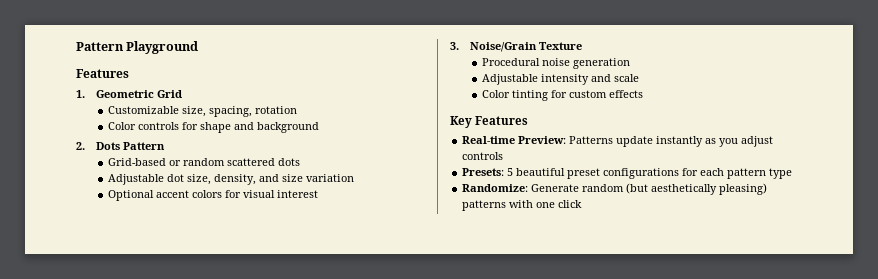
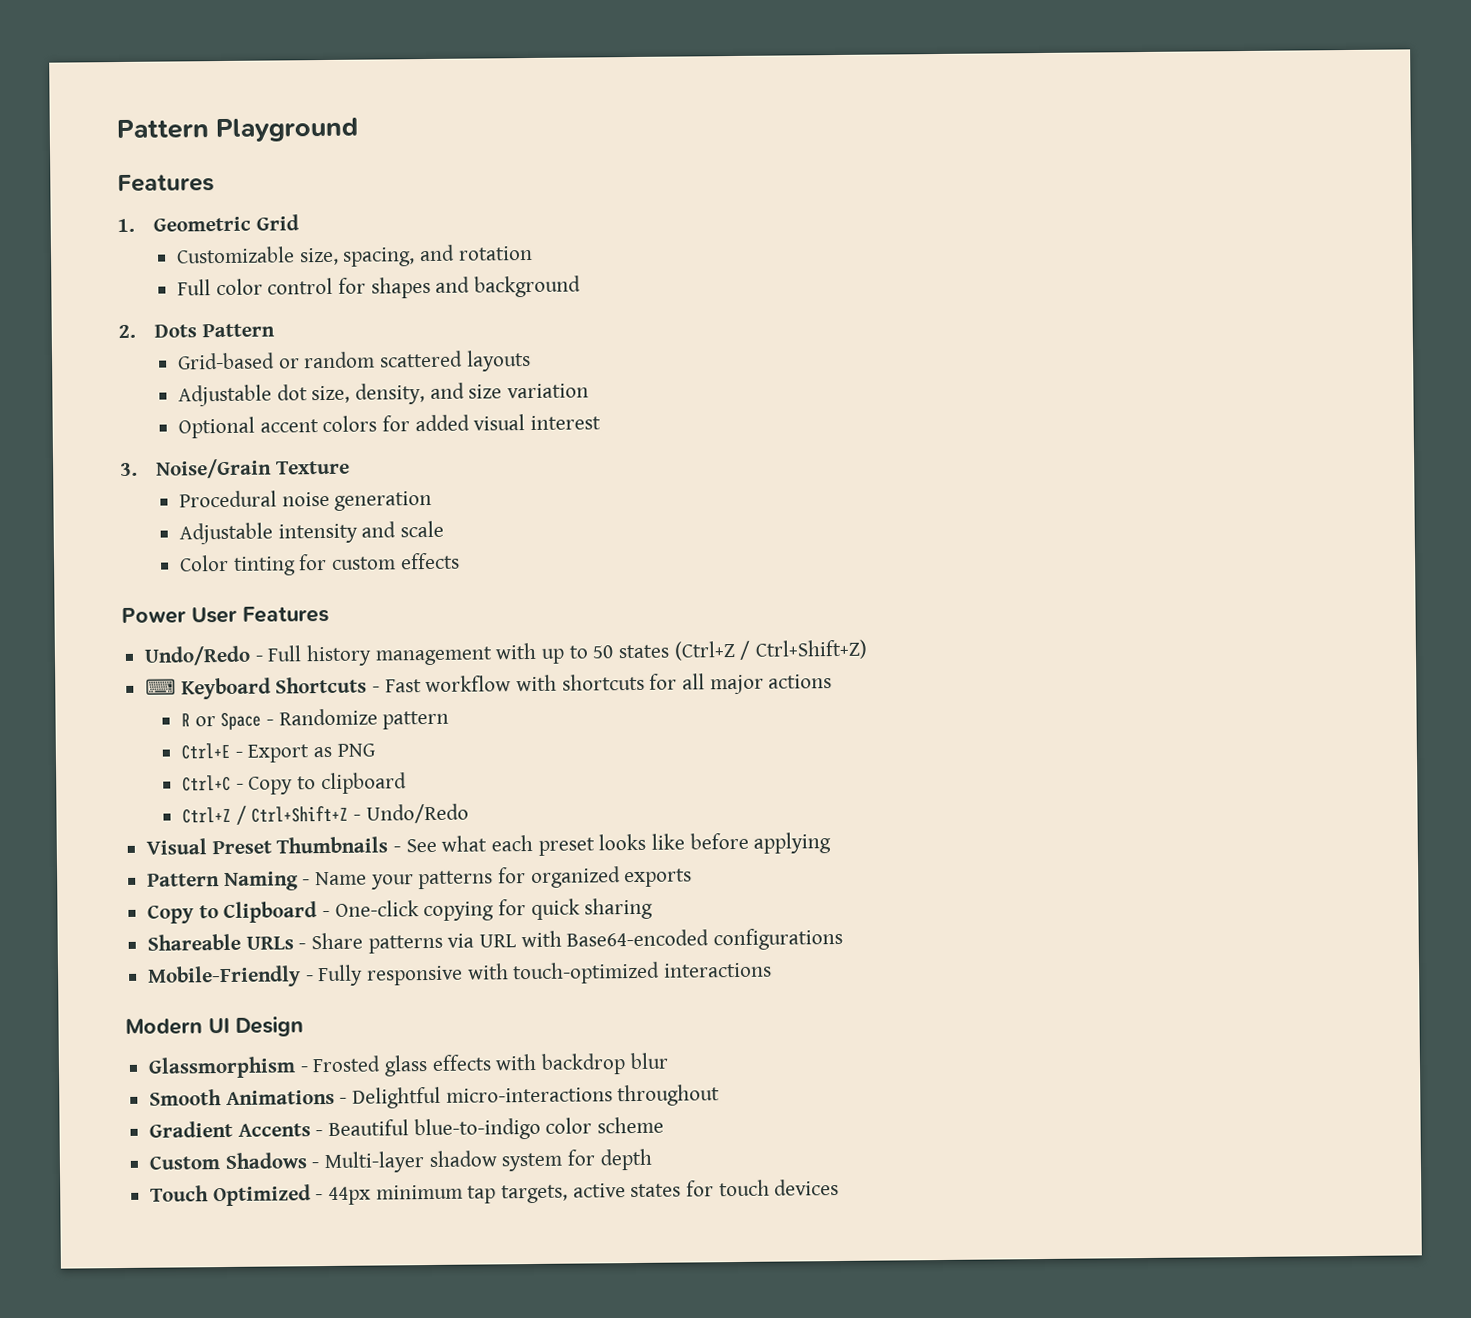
(253, 111) none -> [418,244,455,262] and
[108,122,232,133] Color controls for shape -> [176,276,431,299] Full color control for shapes
[278,158,301,166] dots -> [465,349,531,372] layouts
(242, 194) none -> [414,414,470,432] added
[450,116,529,128] [462,136,774,147] [462,152,504,160] [462,168,793,179] [462,183,768,195] [462,200,583,211] Key Features // Real-time Preview: Patterns update instantly as you adjust controls // Presets: 5 beautiful preset configurations for each pattern type // Randomize: Generate random (but aesthetically pleasing) patterns with one click -> [121,605,329,624] [144,639,869,667] [145,673,833,700] [180,708,450,731] [180,742,375,763] [181,772,407,795] [181,803,469,825] [146,832,832,856] [147,866,693,892] [147,897,654,924] [147,927,844,954] [147,961,773,988] [125,1016,304,1037] [148,1052,669,1079] [149,1084,721,1109] [149,1116,665,1141] [149,1148,652,1174] [150,1179,840,1207] Power User Features // Undo/Redo - Full history management with up to 50 states (Ctrl+Z / Ctrl+Shift+Z) // ⌨ Keyboard Shortcuts - Fast workflow with shortcuts for all major actions // R or Space - Randomize pattern // Ctrl+E - Export as PNG // Ctrl+C - Copy to clipboard // Ctrl+Z / Ctrl+Shift+Z - Undo/Redo // Visual Preset Thumbnails - See what each preset looks like before applying // Pattern Naming - Name your patterns for organized exports // Copy to Clipboard - One-click copying for quick sharing // Shareable URLs - Share patterns via URL with Base64-encoded configurations // Mobile-Friendly - Fully responsive with touch-optimized interactions // Modern UI Design // Glassmorphism - Frosted glass effects with backdrop blur // Smooth Animations - Delightful micro-interactions throughout // Gradient Accents - Beautiful blue-to-indigo color scheme // Custom Shadows - Multi-layer shadow system for depth // Touch Optimized - 44px minimum tap targets, active states for touch devices

